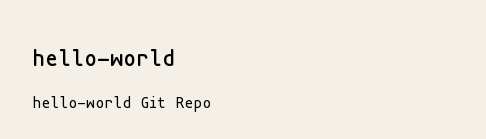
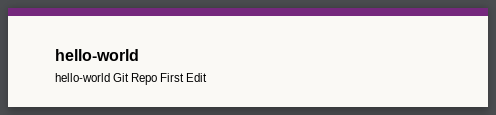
(211, 104) none -> [160,73,208,82] First Edit

